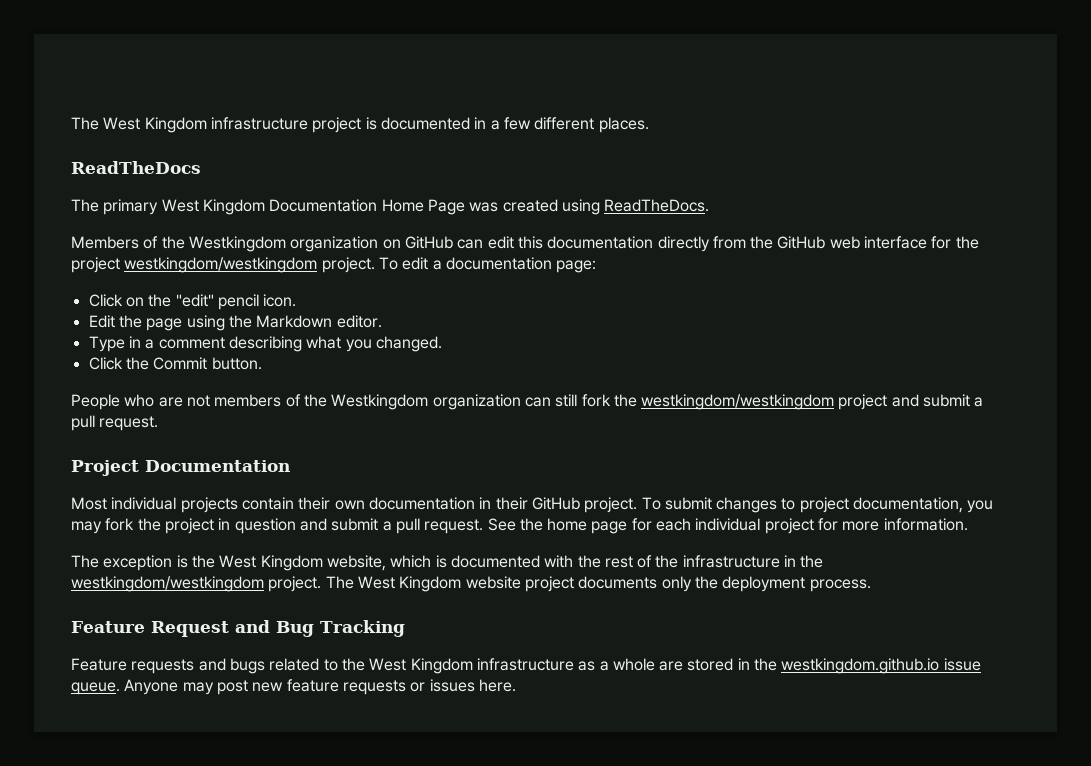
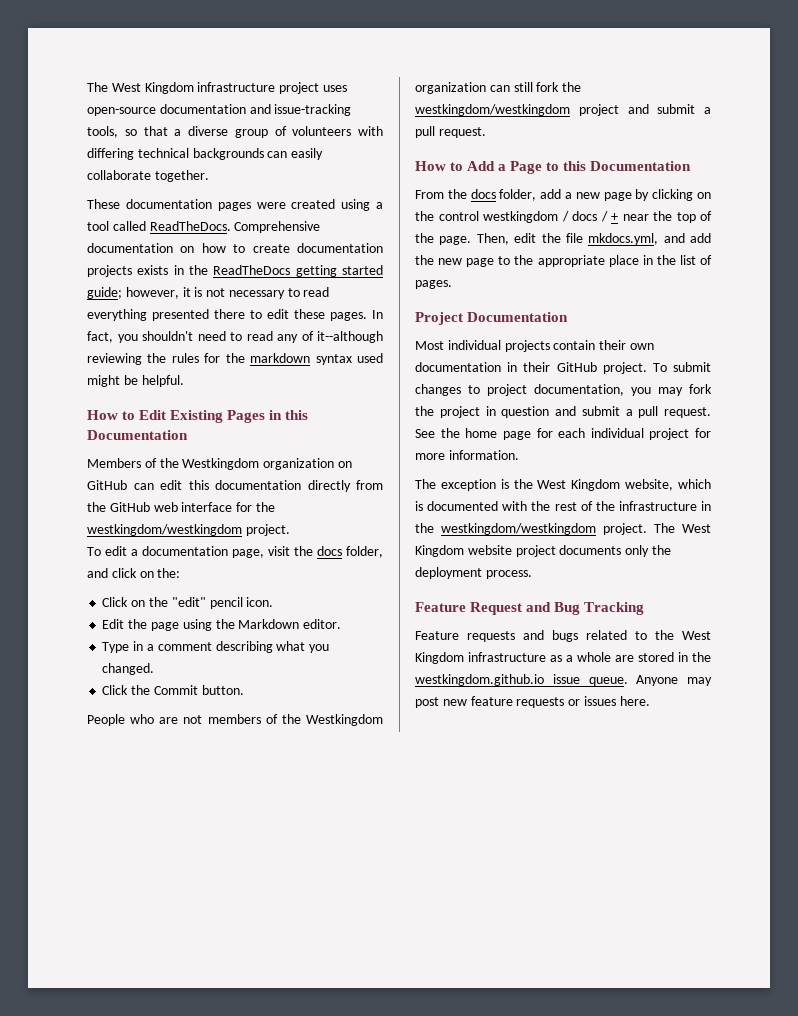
[365,117,649,133] [71,161,201,174] [71,199,710,215] is documented in a few different places. // ReadTheDocs // The primary West Kingdom Documentation Home Page was created using ReadTheDocs. -> [322,85,347,92] [87,104,352,116] [87,126,383,138] [87,148,324,160] [87,170,209,182] [87,199,383,211] [87,221,321,233] [87,243,383,253] [87,265,383,277] [87,287,330,299] [87,309,383,321] [87,331,383,343] [87,353,383,365] [87,375,184,387] [87,410,309,423] [87,430,188,440] uses open-source documentation and issue-tracking tools, so that a diverse group of volunteers with differing technical backgrounds can easily collaborate together. // These documentation pages were created using a tool called ReadTheDocs. Comprehensive documentation on how to create documentation projects exists in the ReadTheDocs getting started guide; however, it is not necessary to read everything presented there to edit these pages. In fact, you shouldn't need to read any of it--although reviewing the rules for the markdown syntax used might be helpful. // How to Edit Existing Pages in this Documentation
[71,257,375,273] project westkingdom/westkingdom project. -> [87,524,290,536] westkingdom/westkingdom project. //
[556,260,597,273] page: -> [232,546,383,558] [87,568,181,578] page, visit the docs folder, and click on the:
(159, 423) none -> [415,161,692,174] [415,189,711,201] [415,211,712,223] [415,233,711,245] [415,255,712,267] [415,280,452,289] // How to Add a Page to this Documentation // From the docs folder, add a new page by clicking on the control westkingdom / docs / + near the top of the page. Then, edit the file mkdocs.yml, and add the new page to the appropriate place in the list of pages.

